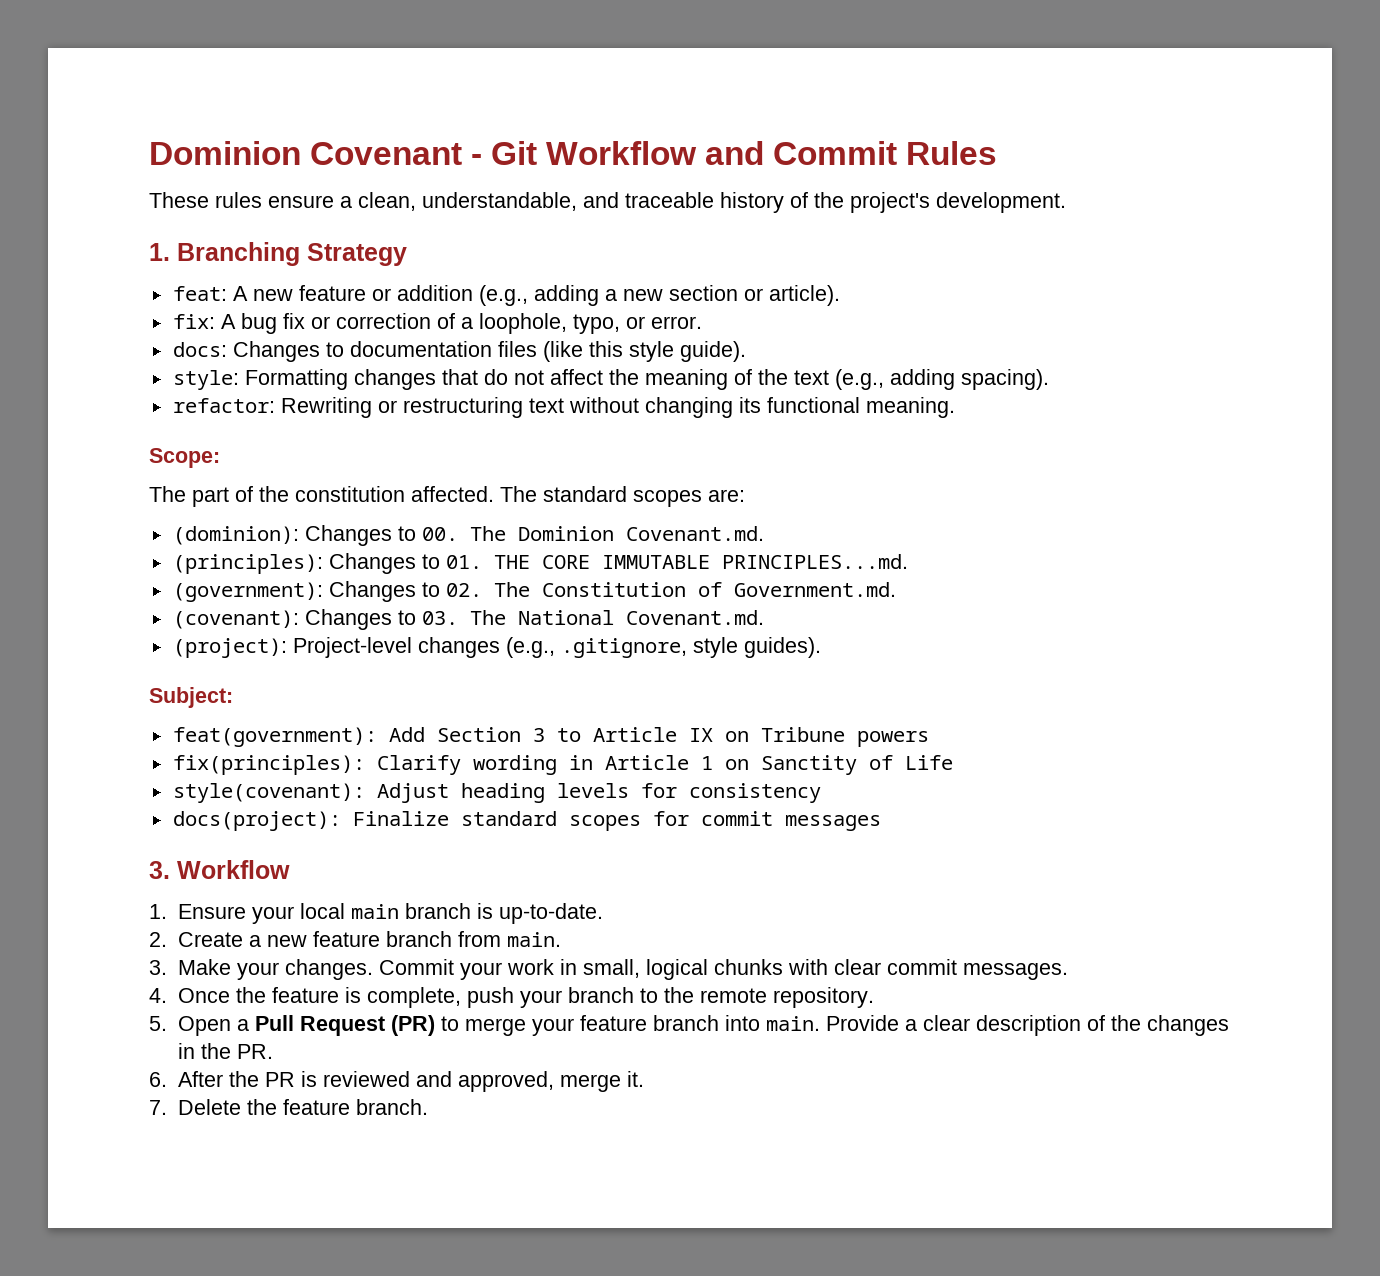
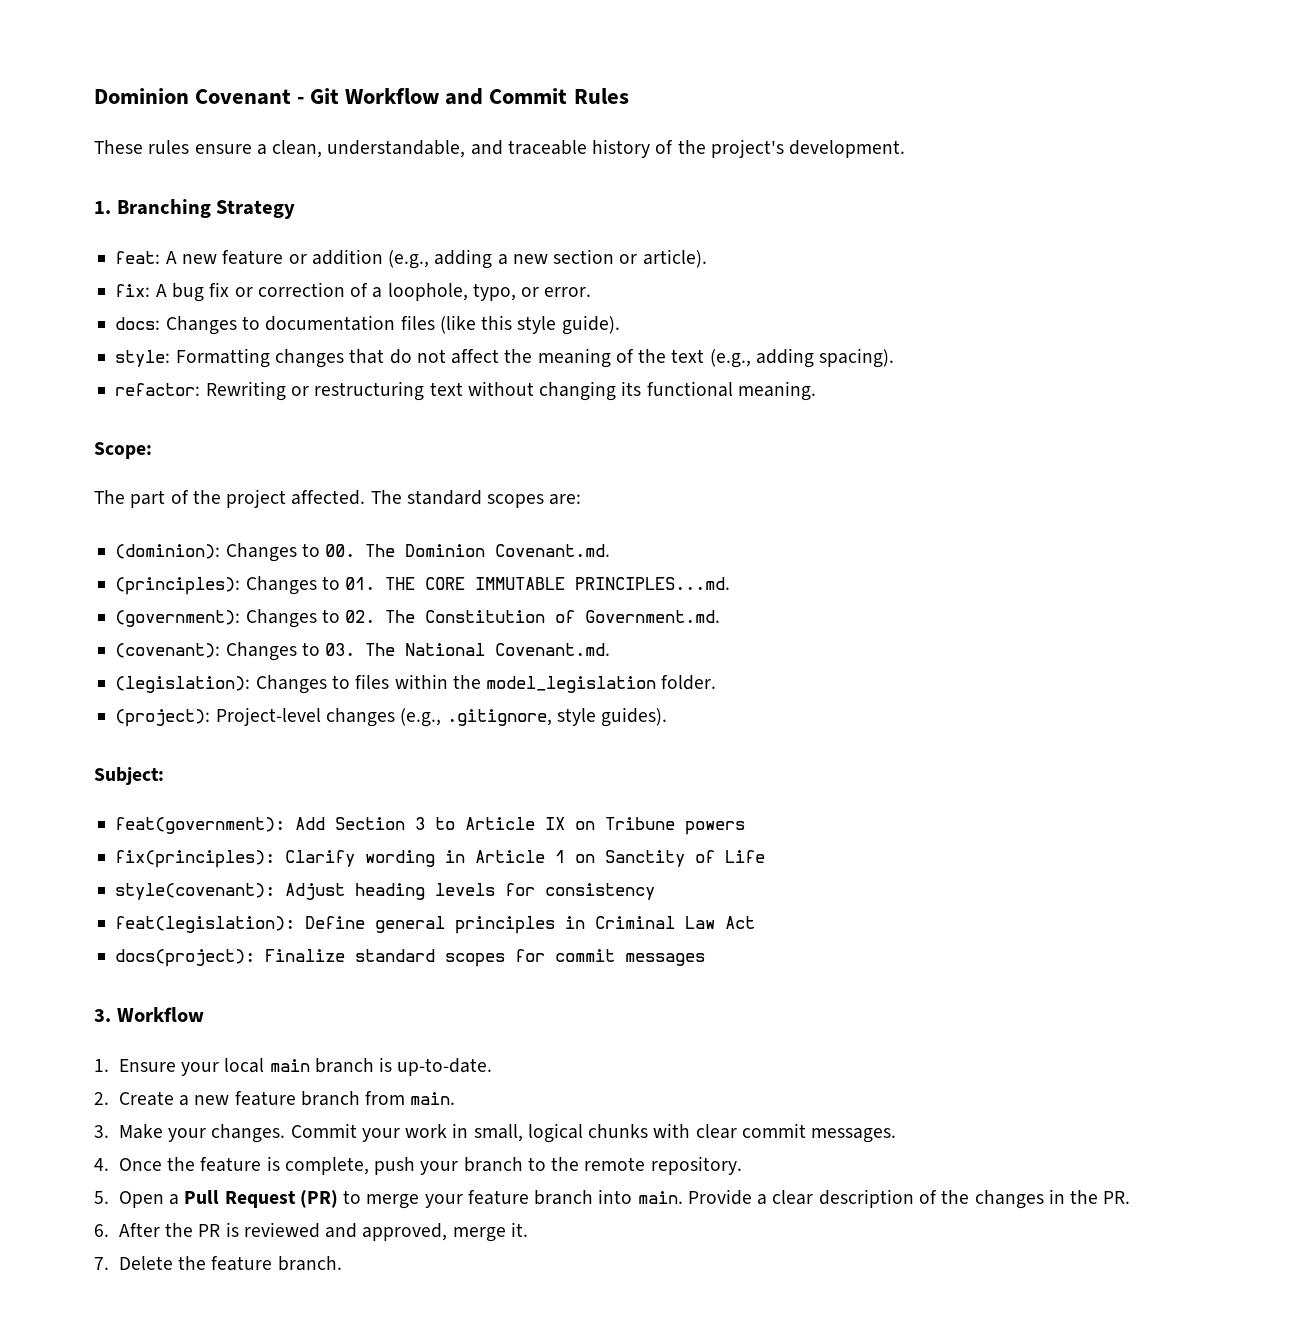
[295,486,405,502] constitution -> [226,489,287,508] project
(764, 617) none -> [115,674,717,694] // (legislation): Changes to files within the model_legislation folder.
(821, 793) none -> [115,916,756,934] // feat(legislation): Define general principles in Criminal Law Act

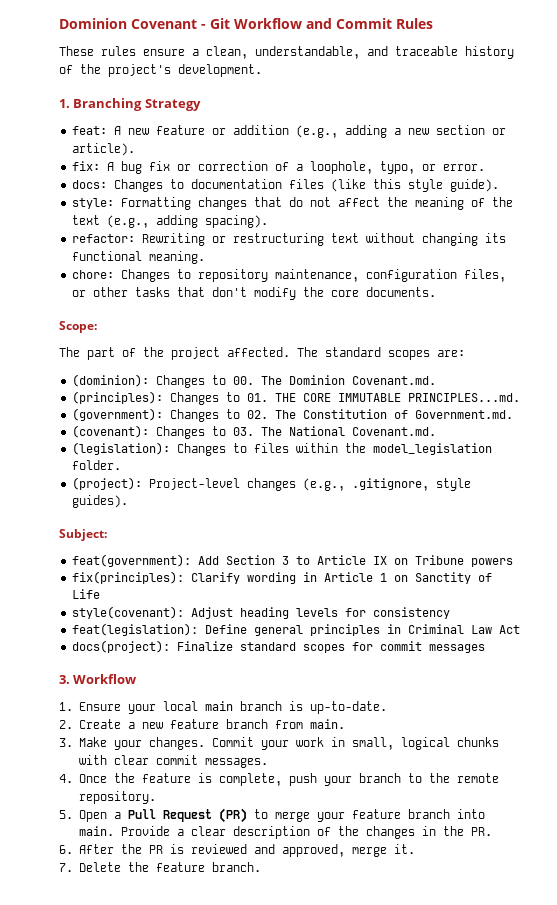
(816, 391) none -> [72,269,507,282] [72,287,437,300] // chore: Changes to repository maintenance, configuration files, or other tasks that don't modify the core documents.

